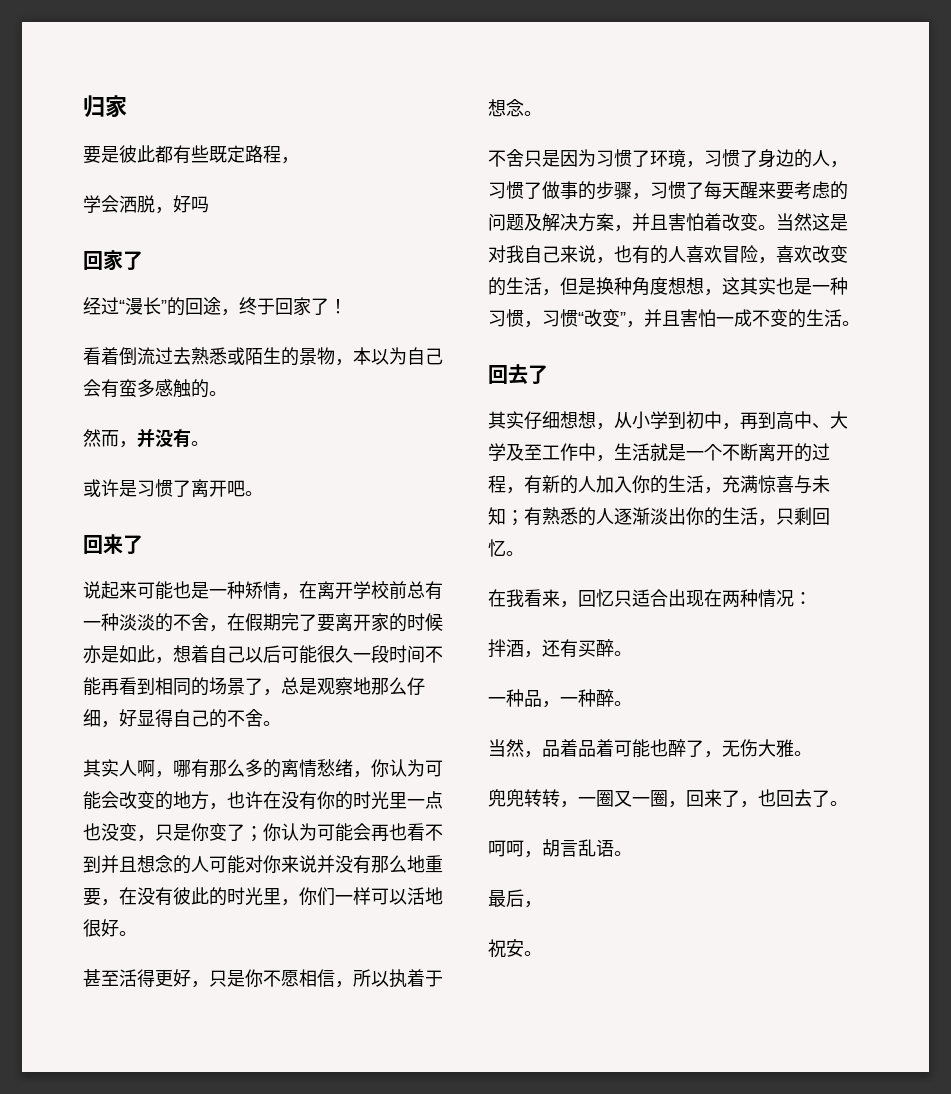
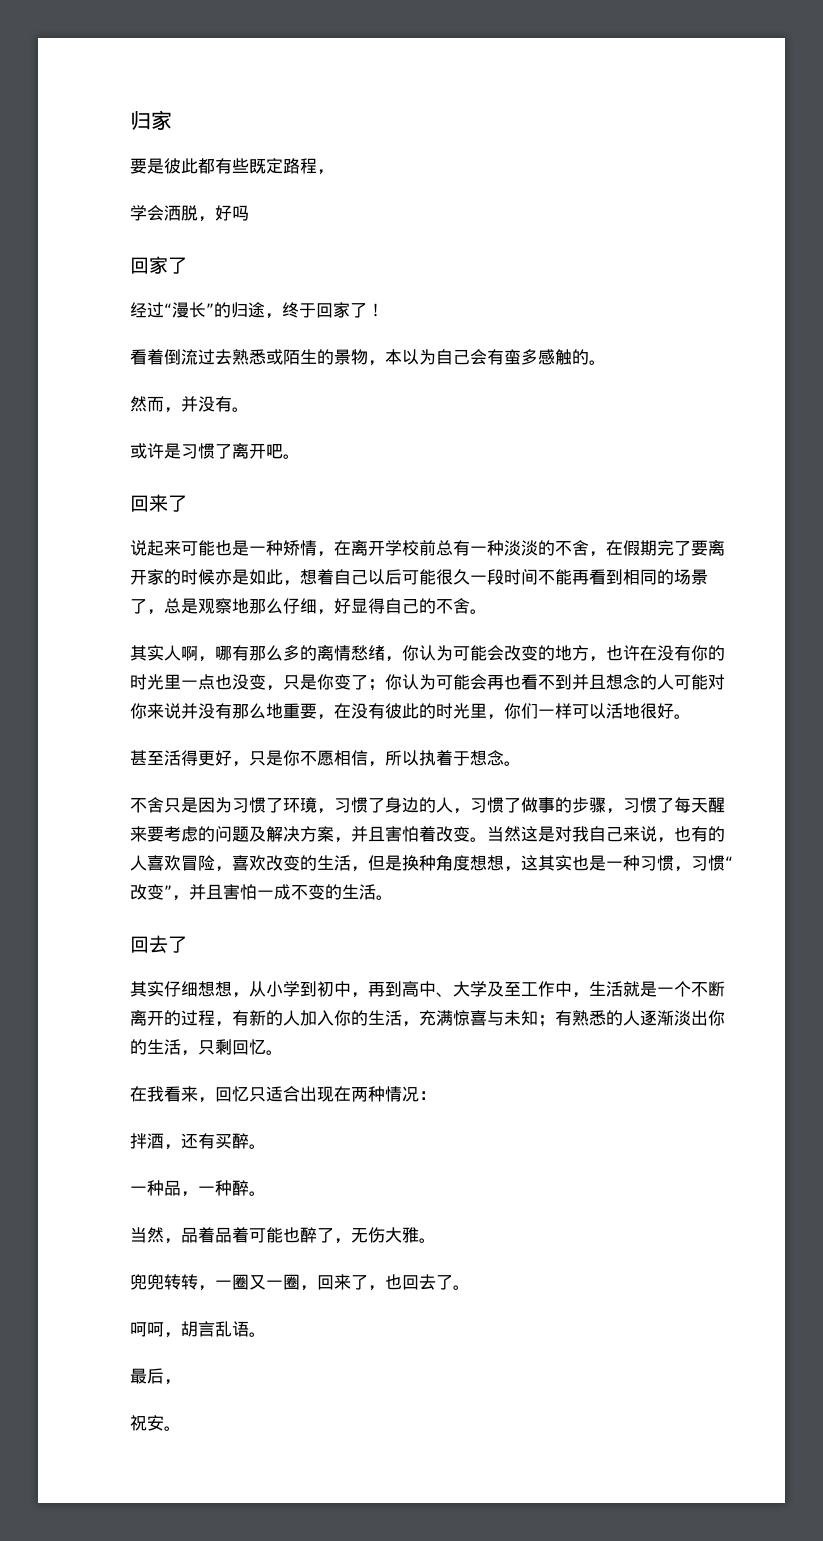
[185,298,203,315] 回 -> [231,302,248,318] 归

